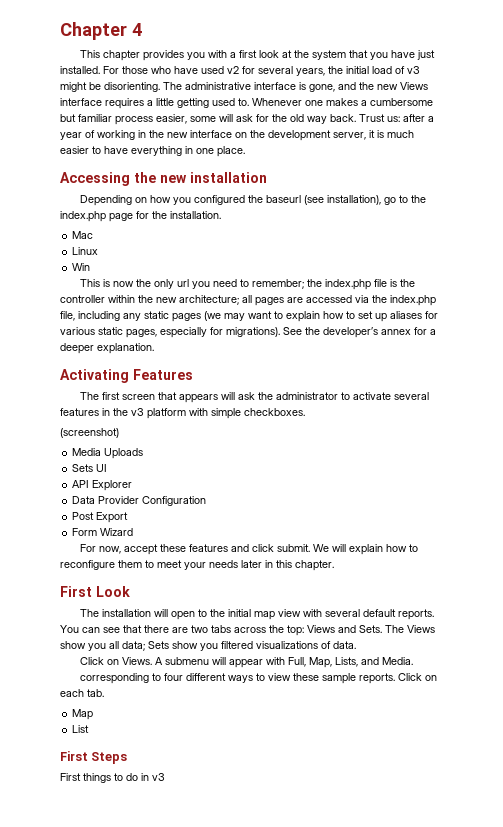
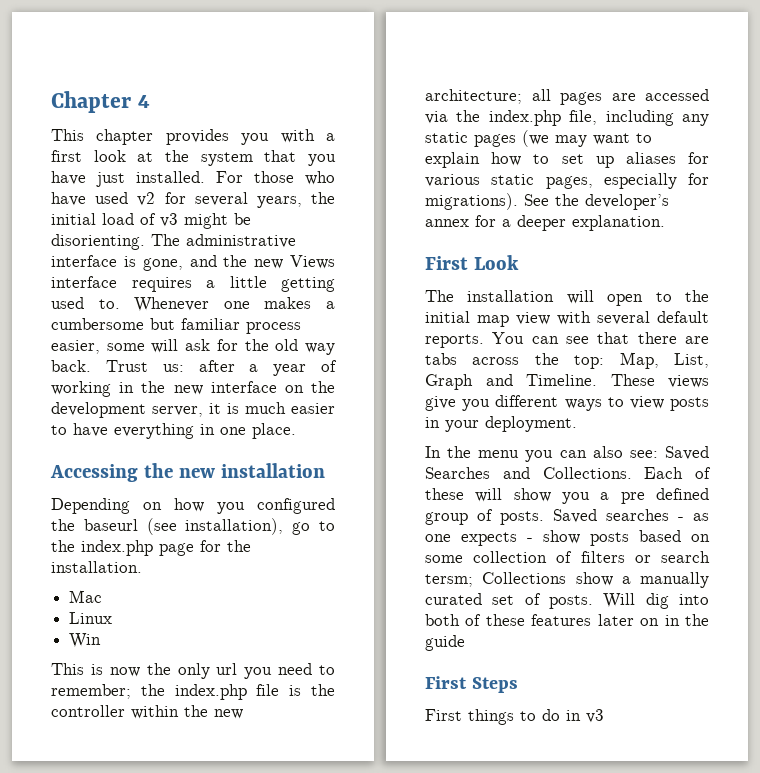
[60,369,193,383] [80,392,430,403] [60,408,305,419] [60,428,119,438] [72,448,144,459] [72,464,108,472] [72,480,133,491] [72,496,207,506] [72,512,129,523] [72,528,134,536] [80,544,419,555] [60,560,334,571] // Activating Features // The first screen that appears will ask the administrator to activate several features in the v3 platform with simple checkboxes. // (screenshot) // Media Uploads // Sets UI // API Explorer // Data Provider Configuration // Post Export // Form Wizard // For now, accept these features and click submit. We will explain how to reconfigure them to meet your needs later in this chapter. -> (665, 223) none
[191,625,208,633] two -> (709, 340) none
[307,625,435,633] [60,641,356,651] [80,657,414,668] [80,673,438,684] [60,689,104,697] [72,709,94,720] [72,725,90,733] Views and Sets. The Views show you all data; Sets show you filtered visualizations of data. // Click on Views. A submenu will appear with Full, Map, Lists, and Media. // corresponding to four different ways to view these sample reports. Click on each tab. // Map // List -> [619,352,709,369] [425,374,709,390] [425,395,709,411] [425,416,577,432] [425,446,709,462] [425,467,711,479] [425,488,709,504] [425,509,709,525] [425,530,710,546] [425,551,710,563] [425,572,709,588] [425,593,709,609] [425,614,709,626] [425,635,465,651] Map, List, Graph and Timeline. These views give you different ways to view posts in your deployment. // In the menu you can also see: Saved Searches and Collections. Each of these will show you a pre defined group of posts. Saved searches - as one expects - show posts based on some collection of filters or search tersm; Collections show a manually curated set of posts. Will dig into both of these features later on in the guide

